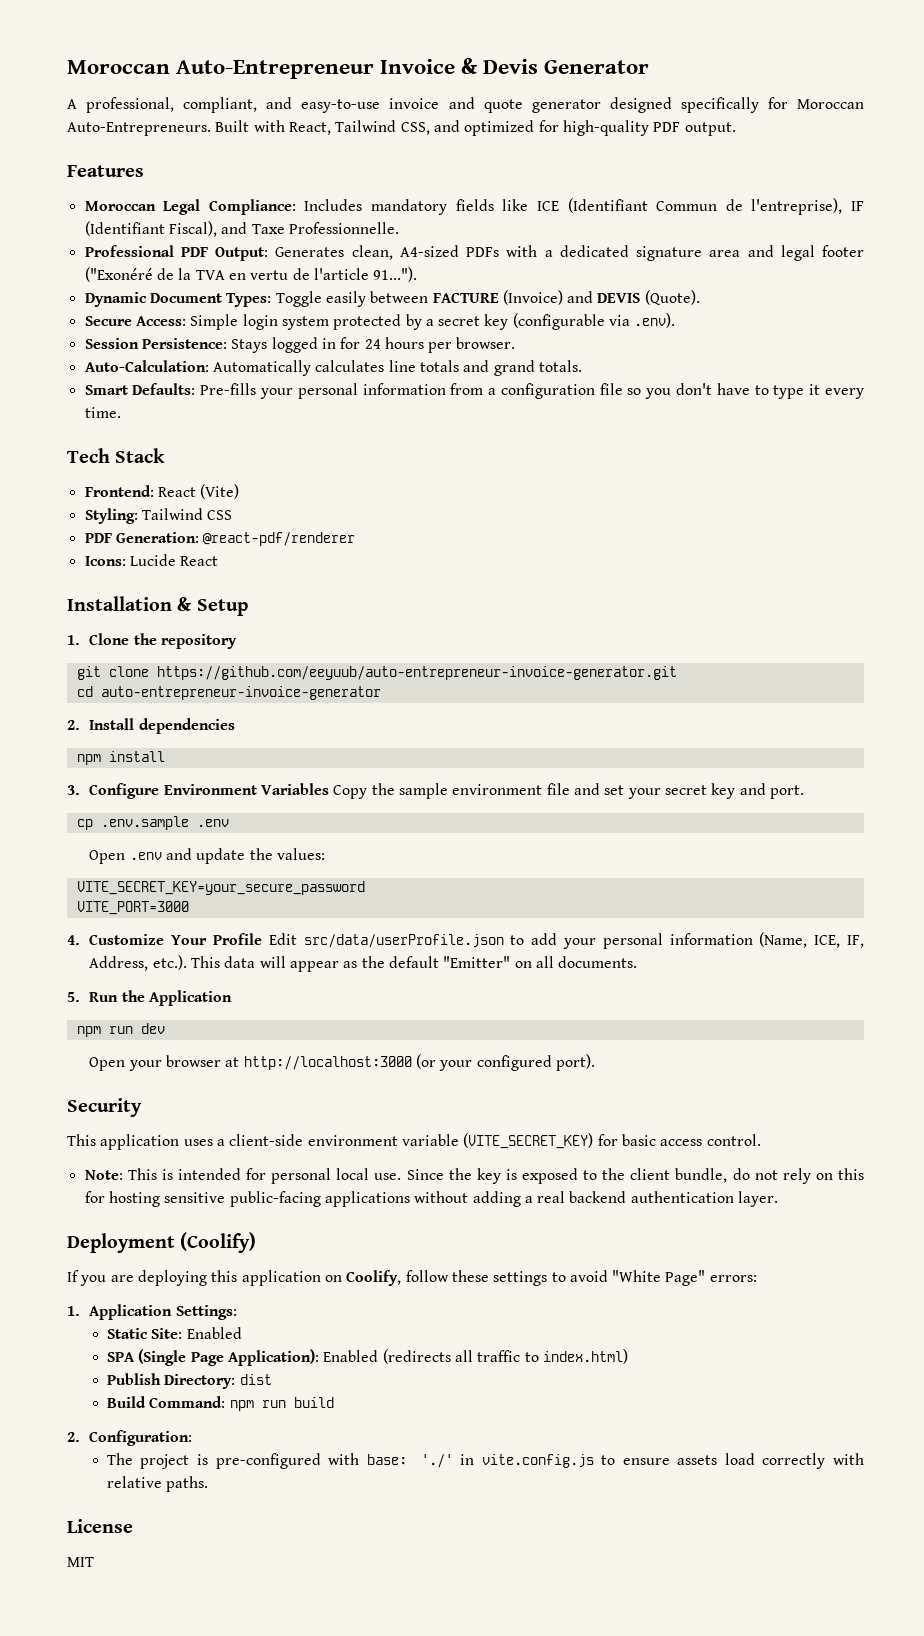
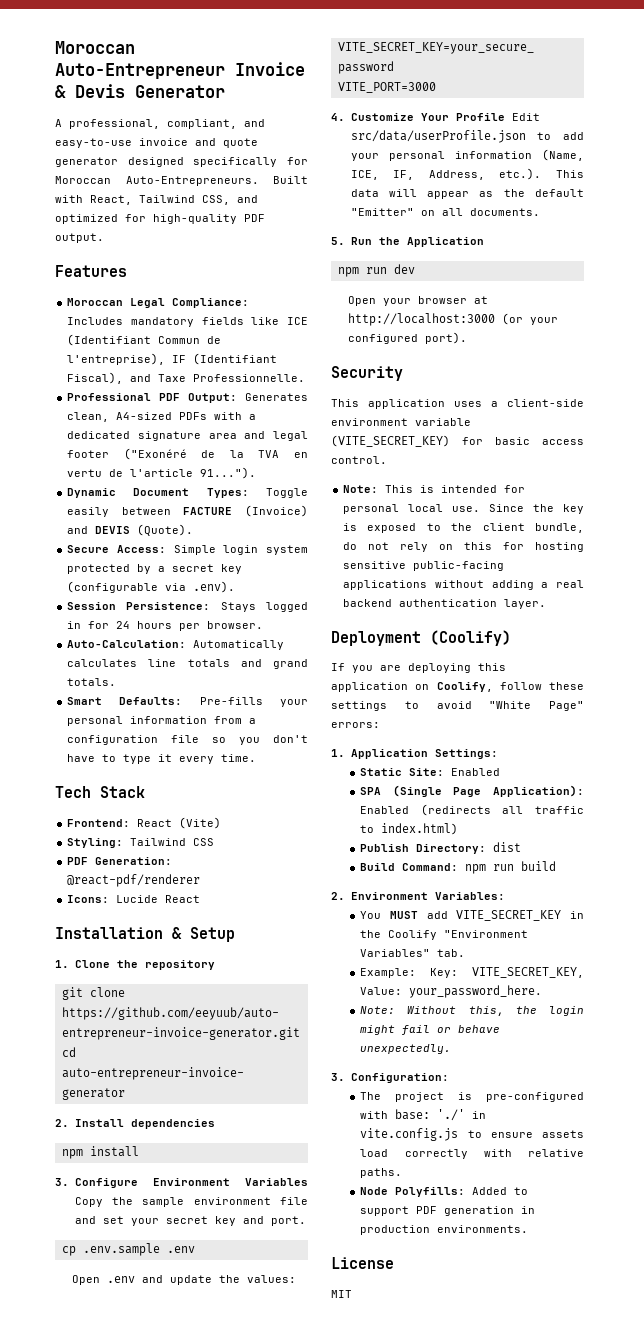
(80, 1437) none -> [350,892,505,900] [360,910,584,921] [360,930,529,940] [360,949,466,957] [360,967,584,978] [360,985,543,998] [360,1006,584,1016] [360,1025,501,1035] [360,1044,452,1054] [331,1073,345,1081] Environment Variables: // You MUST add VITE_SECRET_KEY in the Coolify "Environment Variables" tab. // Example: Key: VITE_SECRET_KEY, Value: your_password_here. // Note: Without this, the login might fail or behave unexpectedly. // 3.
(209, 1484) none -> [360,1187,529,1197] [360,1206,536,1216] [360,1225,529,1235] // Node Polyfills: Added to support PDF generation in production environments.

